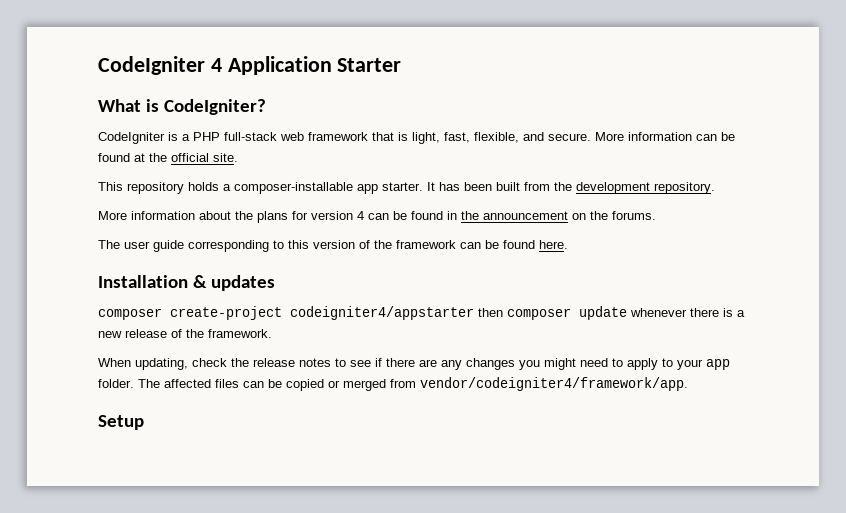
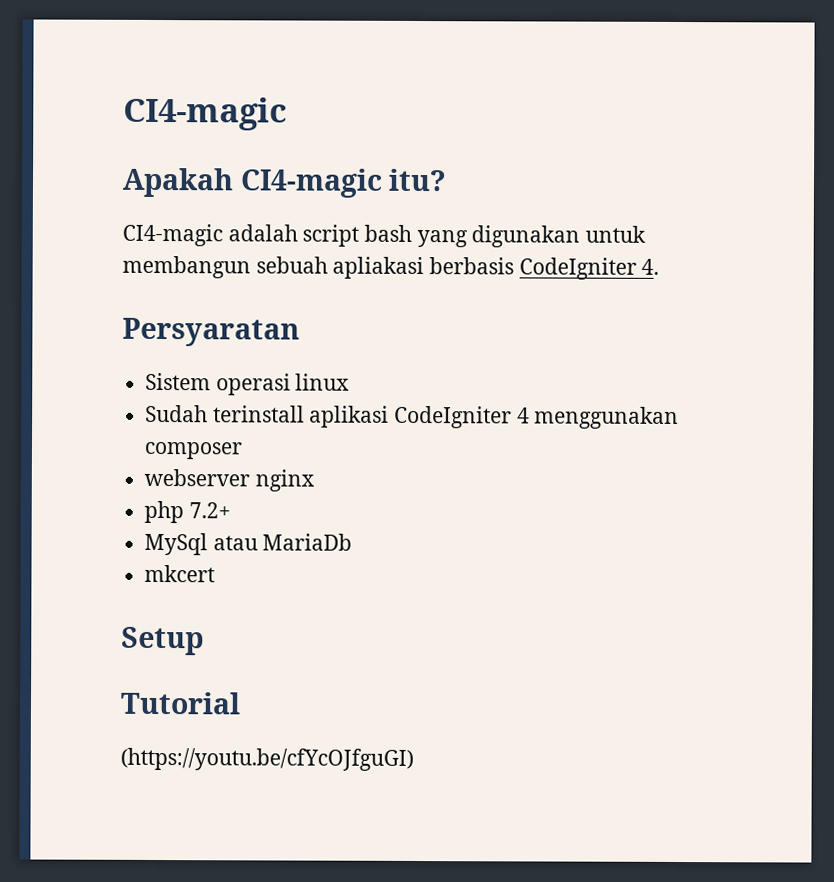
[98,56,402,75] [98,99,266,115] [98,132,735,144] [98,153,238,162] [98,182,715,194] [98,211,656,223] [98,240,568,252] [98,275,275,291] [98,306,745,320] [98,329,272,338] [98,358,730,370] [98,377,688,391] CodeIgniter 4 Application Starter // What is CodeIgniter? // CodeIgniter is a PHP full-stack web framework that is light, fast, flexible, and secure. More information can be found at the official site. // This repository holds a composer-installable app starter. It has been built from the development repository. // More information about the plans for version 4 can be found in the announcement on the forums. // The user guide corresponding to this version of the framework can be found here. // Installation & updates // composer create-project codeigniter4/appstarter then composer update whenever there is a new release of the framework. // When updating, check the release notes to see if there are any changes you might need to apply to your app folder. The affected files can be copied or merged from vendor/codeigniter4/framework/app. -> [123,96,287,131] [122,167,448,198] [122,223,647,248] [122,255,660,280] [122,317,300,347] [145,372,351,396] [145,404,680,430] [144,441,243,460] [144,468,315,492] [144,500,231,524] [144,532,353,556] [144,564,216,583] CI4-magic // Apakah CI4-magic itu? // CI4-magic adalah script bash yang digunakan untuk membangun sebuah apliakasi berbasis CodeIgniter 4. // Persyaratan // Sistem operasi linux // Sudah terinstall aplikasi CodeIgniter 4 menggunakan composer // webserver nginx // php 7.2+ // MySql atau MariaDb // mkcert
(144, 422) none -> [120,691,241,715] [120,747,414,771] // Tutorial // (https://youtu.be/cfYcOJfguGI)

